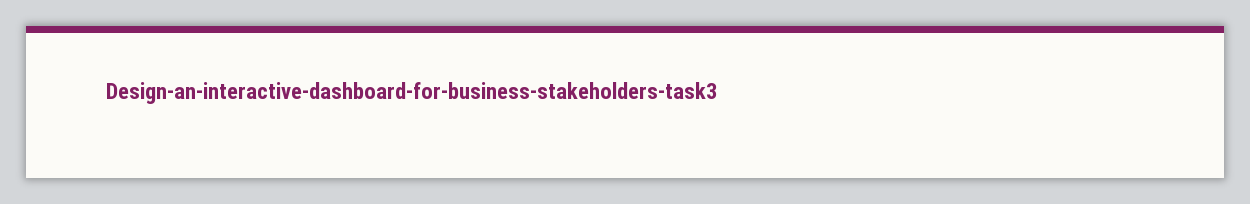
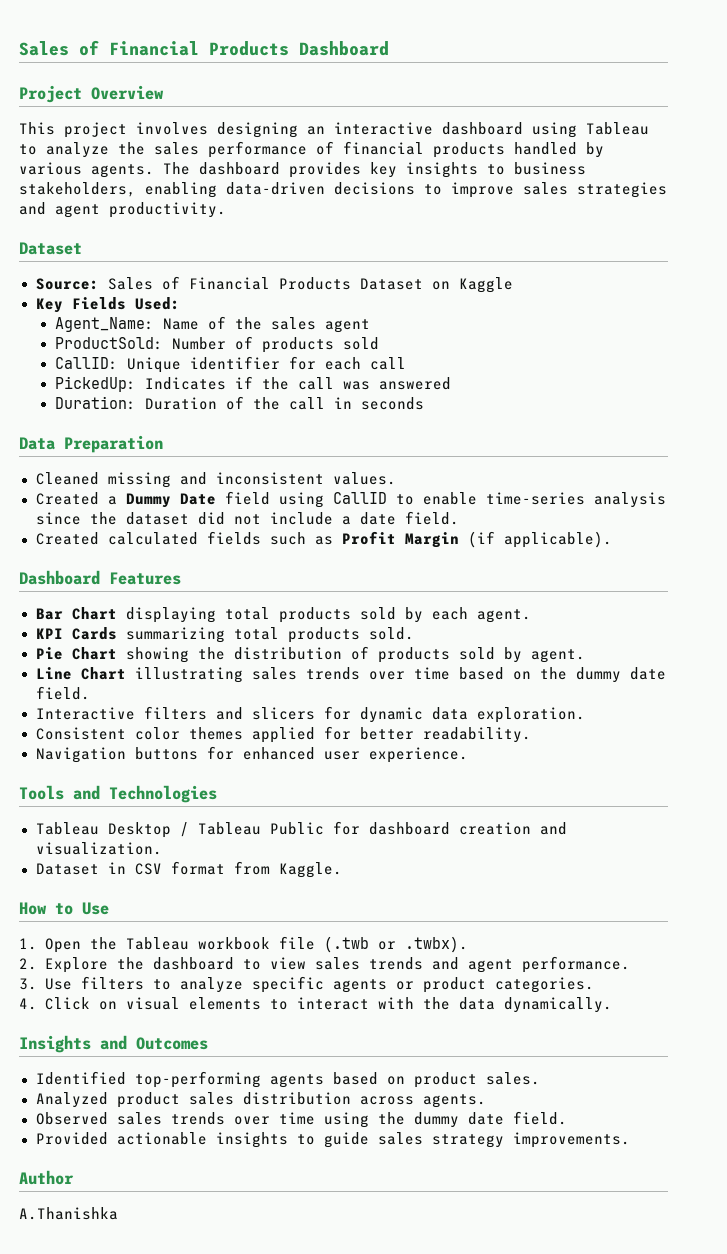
[106,82,717,104] Design-an-interactive-dashboard-for-business-stakeholders-task3 -> [19,40,389,56] [19,85,164,103] [19,122,649,138] [19,141,604,158] [19,162,586,178] [19,182,667,198] [19,202,226,218] [19,242,82,255] [35,276,513,293] [35,297,180,313] [54,316,370,333] [54,336,379,353] [54,356,406,373] [54,376,451,392] [54,396,424,410] [19,435,163,453] [35,472,396,488] [35,491,666,508] [35,511,459,525] [35,531,612,548] [19,570,181,585] [35,607,531,623] [35,627,414,643] [35,646,585,663] [35,667,666,683] [35,686,90,700] [35,706,585,723] [35,726,531,743] [35,746,468,763] [19,785,217,803] [35,821,567,838] [35,842,162,855] [35,861,342,878] [19,902,109,915] [19,936,468,953] [19,956,630,973] [19,976,594,993] [19,997,612,1013] [19,1035,208,1053] [35,1071,540,1088] [35,1092,486,1108] [35,1111,567,1128] [35,1132,630,1148] [19,1170,74,1185] [19,1207,118,1220] Sales of Financial Products Dashboard // Project Overview // This project involves designing an interactive dashboard using Tableau to analyze the sales performance of financial products handled by various agents. The dashboard provides key insights to business stakeholders, enabling data-driven decisions to improve sales strategies and agent productivity. // Dataset // Source: Sales of Financial Products Dataset on Kaggle // Key Fields Used: // Agent_Name: Name of the sales agent // ProductSold: Number of products sold // CallID: Unique identifier for each call // PickedUp: Indicates if the call was answered // Duration: Duration of the call in seconds // Data Preparation // Cleaned missing and inconsistent values. // Created a Dummy Date field using CallID to enable time-series analysis since the dataset did not include a date field. // Created calculated fields such as Profit Margin (if applicable). // Dashboard Features // Bar Chart displaying total products sold by each agent. // KPI Cards summarizing total products sold. // Pie Chart showing the distribution of products sold by agent. // Line Chart illustrating sales trends over time based on the dummy date field. // Interactive filters and slicers for dynamic data exploration. // Consistent color themes applied for better readability. // Navigation buttons for enhanced user experience. // Tools and Technologies // Tableau Desktop / Tableau Public for dashboard creation and visualization. // Dataset in CSV format from Kaggle. // How to Use // 1. Open the Tableau workbook file (.twb or .twbx). // 2. Explore the dashboard to view sales trends and agent performance. // 3. Use filters to analyze specific agents or product categories. // 4. Click on visual elements to interact with the data dynamically. // Insights and Outcomes // Identified top-performing agents based on product sales. // Analyzed product sales distribution across agents. // Observed sales trends over time using the dummy date field. // Provided actionable insights to guide sales strategy improvements. // Author // A.Thanishka

